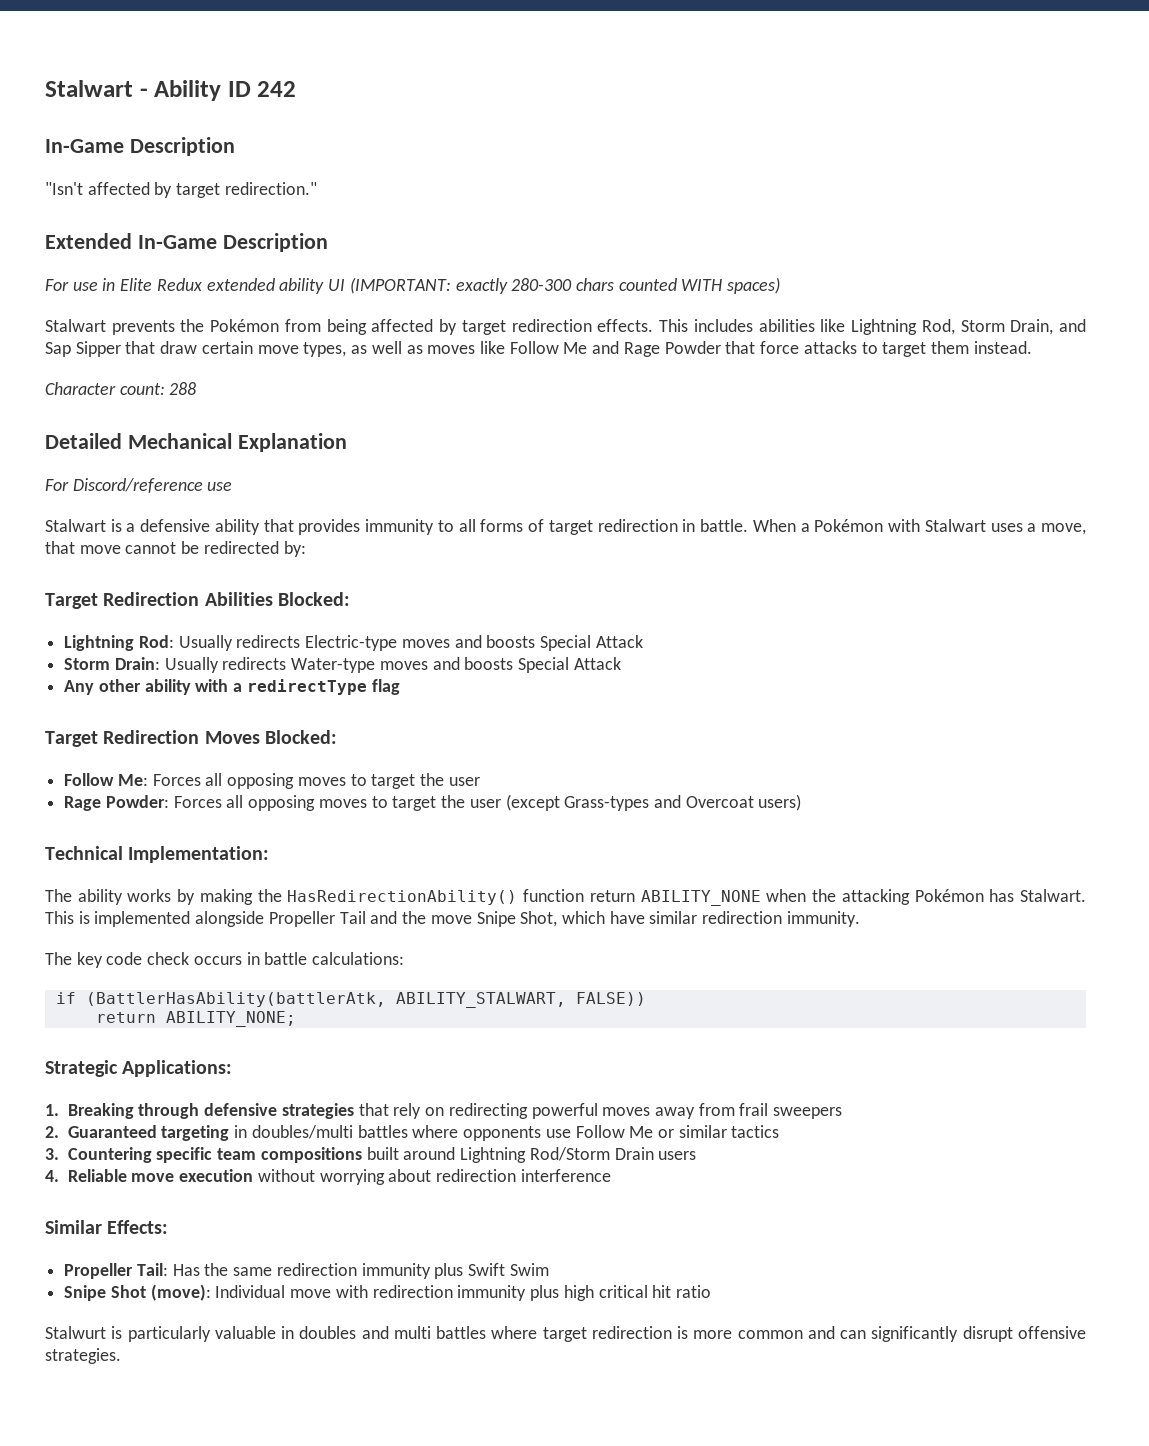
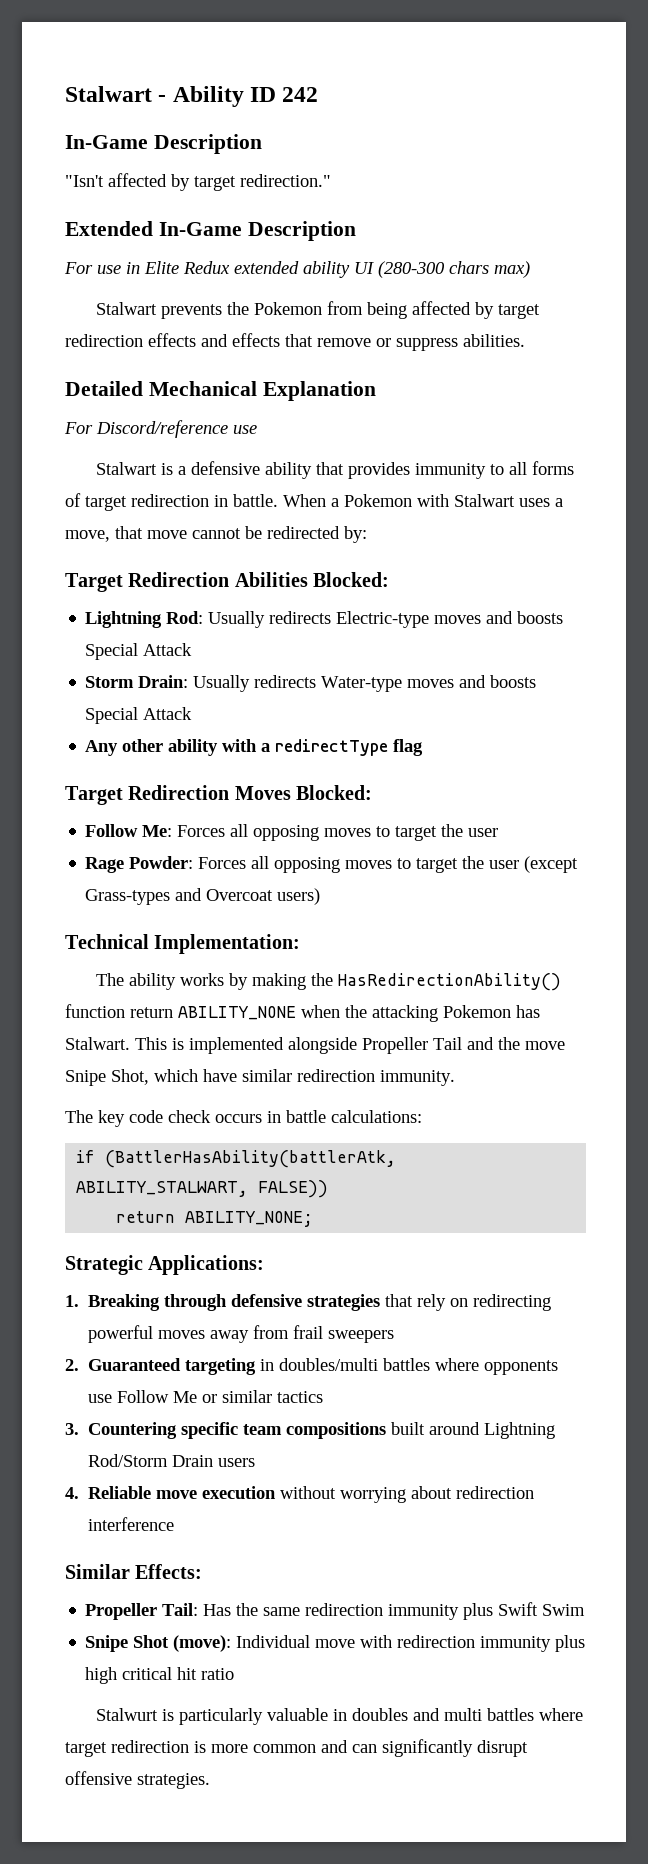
[349,277,781,294] (IMPORTANT: exactly 280-300 chars counted WITH spaces) -> [378,261,530,278] (280-300 chars max)
[210,319,280,332] Pokémon -> [253,302,322,315] Pokemon
[597,319,1086,335] [45,341,1032,357] [45,382,197,395] effects. This includes abilities like Lightning Rod, Storm Drain, and Sap Sipper that draw certain move types, as well as moves like Follow Me and Rage Powder that force attacks to target them instead. // Character count: 288 -> [148,333,525,351] effects and effects that remove or suppress abilities.
[814,519,884,532] Pokémon -> [344,494,412,507] Pokemon
[914,889,984,902] Pokémon -> [443,1005,511,1018] Pokemon

